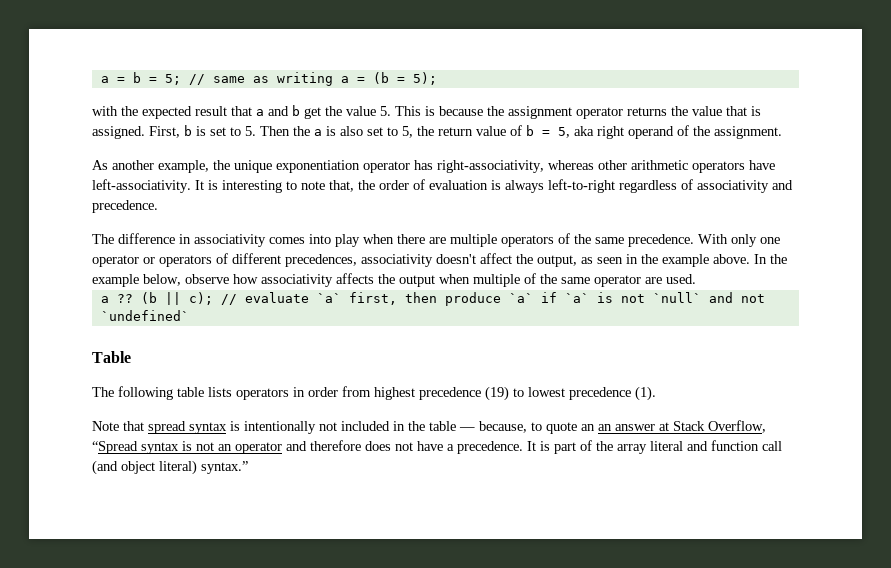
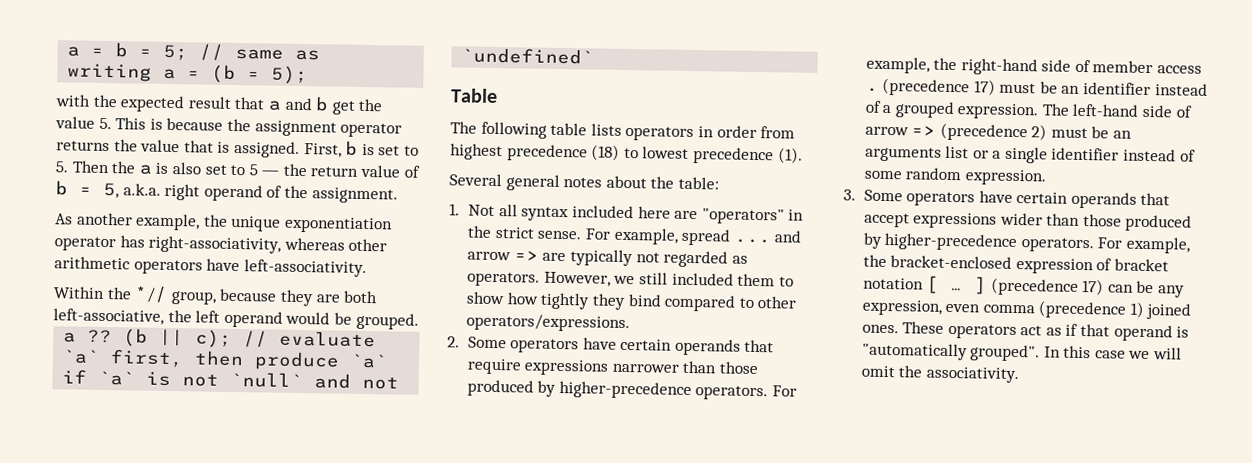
[402,126,413,138] 5, -> [248,164,280,176] 5 —
[574,126,594,136] aka -> [122,183,161,196] a.k.a.
[195,179,793,193] [92,200,158,213] [92,233,780,247] [92,253,787,267] [92,273,696,287] It is interesting to note that, the order of evaluation is always left-to-right regardless of associativity and precedence. // The difference in associativity comes into play when there are multiple operators of the same precedence. With only one operator or operators of different precedences, associativity doesn't affect the output, as seen in the example above. In the example below, observe how associativity affects the output when multiple of the same operator are used. -> [53,285,379,307] [53,308,419,330] // Within the *// group, because they are both left-associative, the left operand would be grouped.
[485,386,509,401] (19) -> [591,144,621,161] (18)
[92,420,766,434] [92,440,782,454] [92,460,248,475] Note that spread syntax is intentionally not included in the table — because, to quote an an answer at Stack Overflow, “Spread syntax is not an operator and therefore does not have a precedence. It is part of the array literal and function call (and object literal) syntax.” -> [449,173,719,191] [449,203,805,225] [467,225,803,246] [467,249,748,268] [467,271,794,287] [466,291,798,312] [466,313,631,333] [447,336,775,356] [466,358,759,376] [466,379,797,401] [865,56,1203,76] [865,77,1208,97] [864,100,1192,120] [864,122,1133,142] [864,145,1196,164] [863,167,1046,186] [843,189,1171,209] [863,212,1193,232] [862,232,1190,254] [862,254,1169,275] [862,275,1186,298] [861,299,1192,320] [861,321,1190,342] [861,342,1183,362] [860,365,1019,384] Several general notes about the table: // 1. Not all syntax included here are "operators" in the strict sense. For example, spread ... and arrow => are typically not regarded as operators. However, we still included them to show how tightly they bind compared to other operators/expressions. // 2. Some operators have certain operands that require expressions narrower than those produced by higher-precedence operators. For example, the right-hand side of member access . (precedence 17) must be an identifier instead of a grouped expression. The left-hand side of arrow => (precedence 2) must be an arguments list or a single identifier instead of some random expression. // 3. Some operators have certain operands that accept expressions wider than those produced by higher-precedence operators. For example, the bracket-enclosed expression of bracket notation [ … ] (precedence 17) can be any expression, even comma (precedence 1) joined ones. These operators act as if that operand is "automatically grouped". In this case we will omit the associativity.

